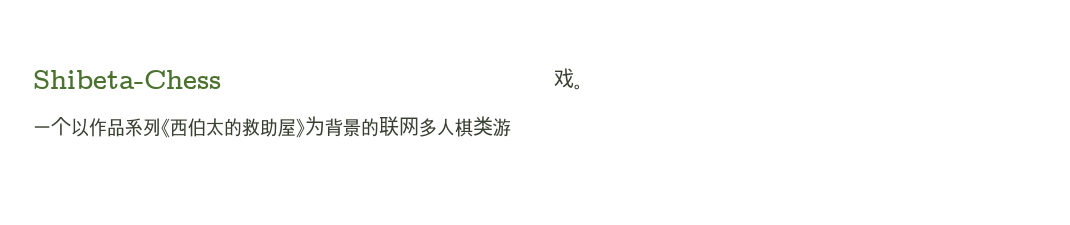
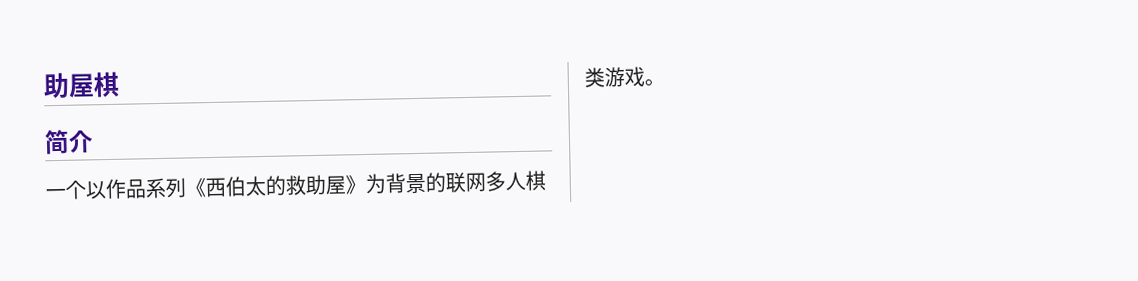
[33,70,221,89] Shibeta-Chess -> [43,71,120,99] [44,129,94,155] 助屋棋 // 简介

